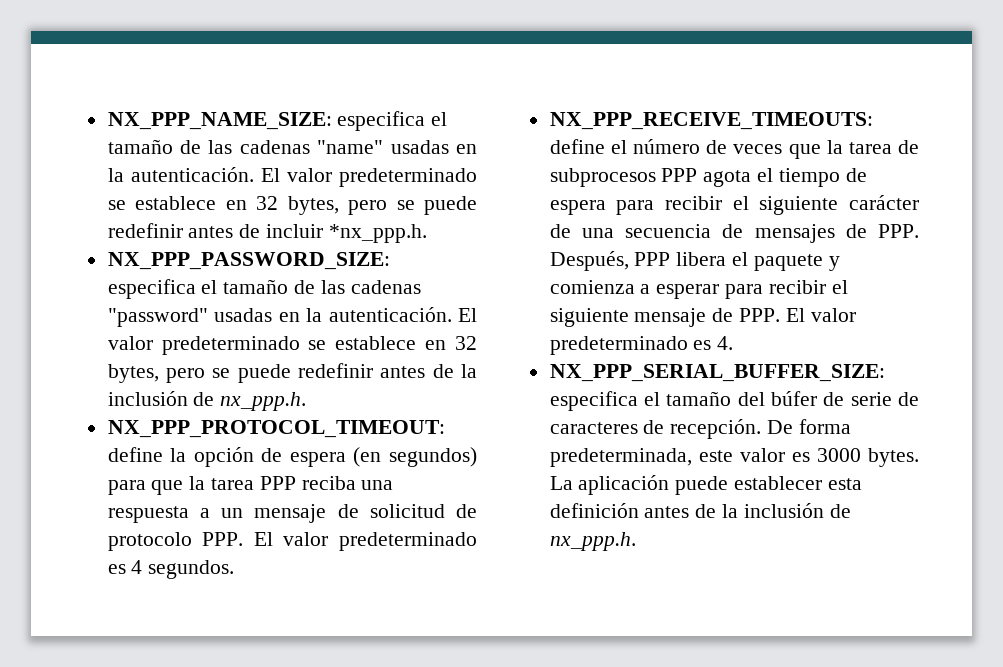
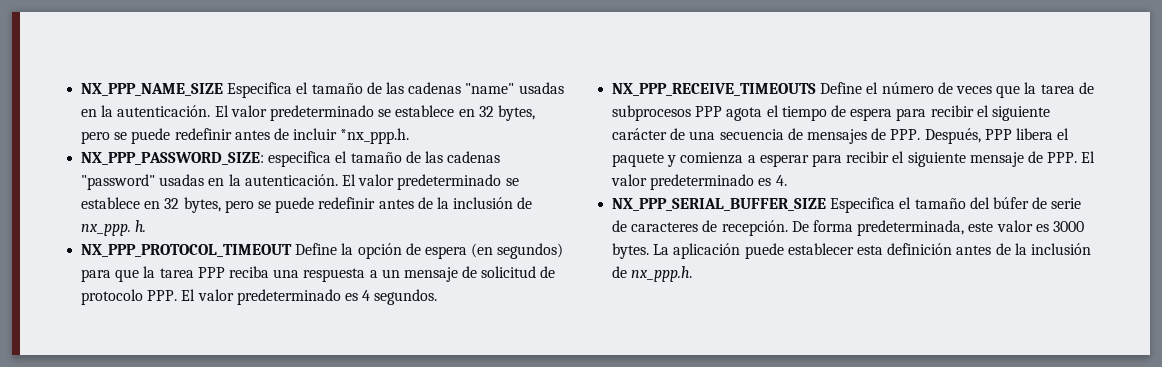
[107,111,426,131] NX_PPP_NAME_SIZE: especifica -> [81,82,293,98] NX_PPP_NAME_SIZE Especifica
[220,392,307,411] [107,420,445,438] [107,447,163,462] nx_ppp.h. // NX_PPP_PROTOCOL_TIMEOUT: define -> [81,220,147,236] [81,243,338,257] nx_ppp. h. // NX_PPP_PROTOCOL_TIMEOUT Define
[549,112,873,130] [549,139,605,154] NX_PPP_RECEIVE_TIMEOUTS: define -> [612,82,863,96] NX_PPP_RECEIVE_TIMEOUTS Define
[549,364,885,382] [549,391,638,411] NX_PPP_SERIAL_BUFFER_SIZE: especifica -> [612,197,896,213] NX_PPP_SERIAL_BUFFER_SIZE Especifica

